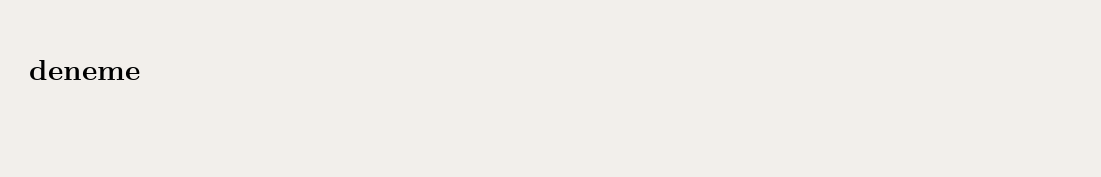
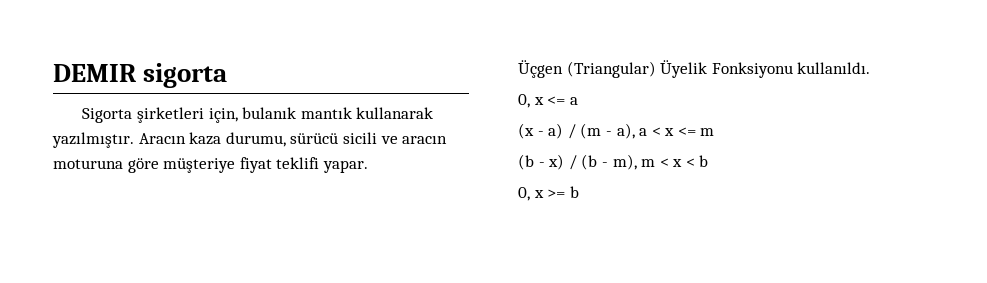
[29,60,140,80] deneme -> [53,63,228,88] [82,107,434,123] [52,132,448,148] [53,157,368,173] [518,60,871,78] [518,94,578,108] [518,123,715,139] [518,154,709,170] [518,186,579,201] DEMIR sigorta // Sigorta şirketleri için, bulanık mantık kullanarak yazılmıştır. Aracın kaza durumu, sürücü sicili ve aracın moturuna göre müşteriye fiyat teklifi yapar. // Üçgen (Triangular) Üyelik Fonksiyonu kullanıldı. // 0, x <= a // (x - a) / (m - a), a < x <= m // (b - x) / (b - m), m < x < b // 0, x >= b

